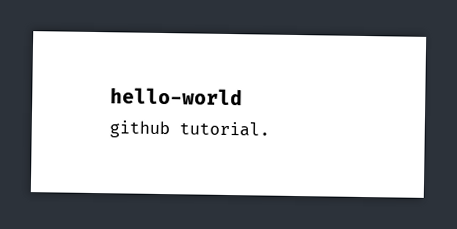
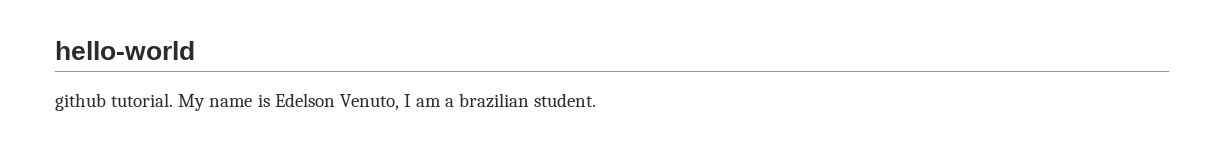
(270, 129) none -> [178,93,597,111] My name is Edelson Venuto, I am a brazilian student.

